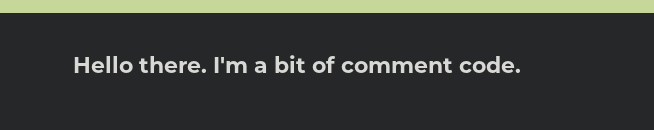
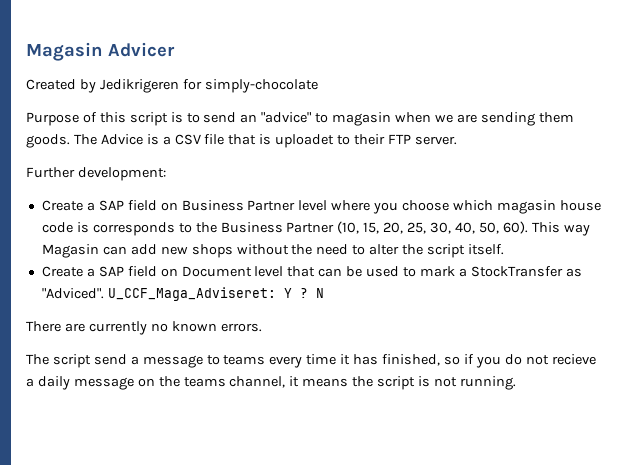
[73,55,521,73] Hello there. I'm a bit of comment code. -> [26,42,175,61] [26,79,318,93] [26,112,574,126] [26,134,457,148] [26,167,166,181] [41,200,601,214] [41,221,590,236] [41,244,504,258] [41,266,582,277] [41,287,324,301] [26,321,262,335] [26,354,596,368] [26,376,516,390] Magasin Advicer // Created by Jedikrigeren for simply-chocolate // Purpose of this script is to send an "advice" to magasin when we are sending them goods. The Advice is a CSV file that is uploadet to their FTP server. // Further development: // Create a SAP field on Business Partner level where you choose which magasin house code is corresponds to the Business Partner (10, 15, 20, 25, 30, 40, 50, 60). This way Magasin can add new shops without the need to alter the script itself. // Create a SAP field on Document level that can be used to mark a StockTransfer as "Adviced". U_CCF_Maga_Adviseret: Y ? N // There are currently no known errors. // The script send a message to teams every time it has finished, so if you do not recieve a daily message on the teams channel, it means the script is not running.

